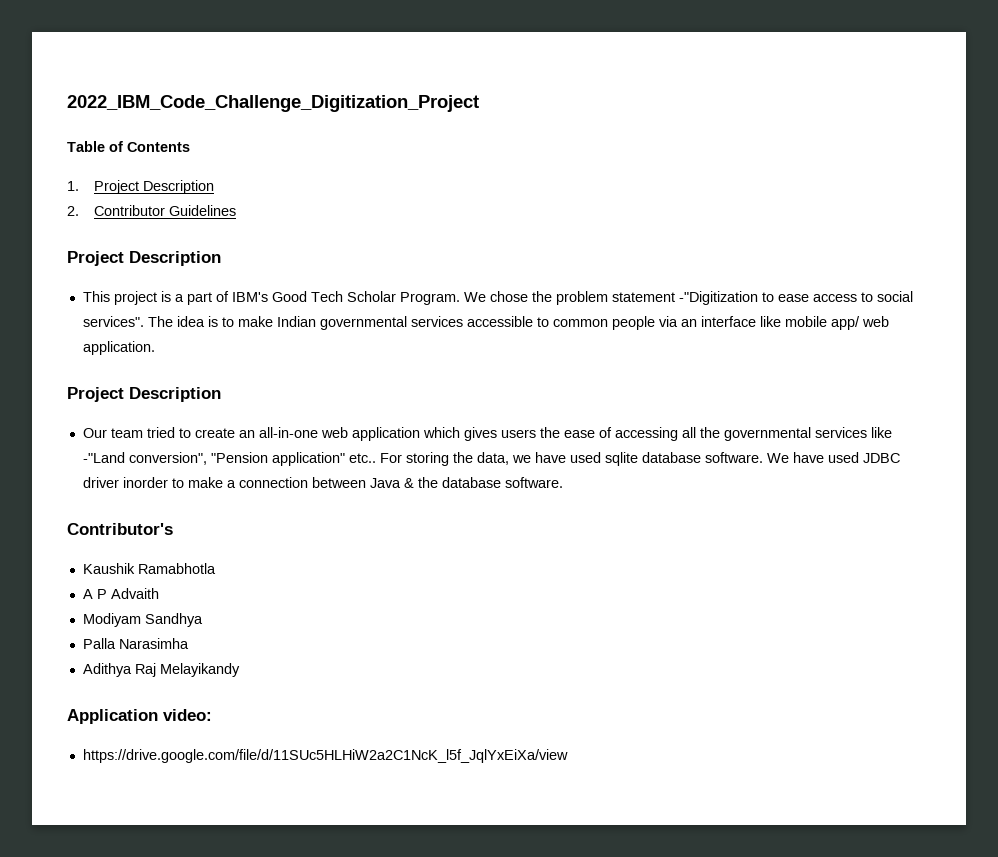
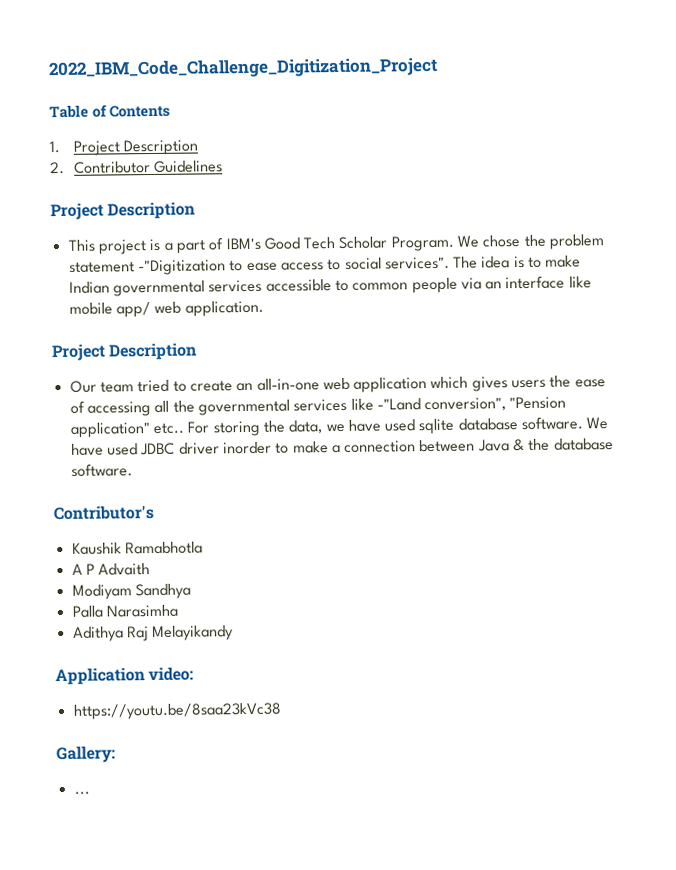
[82,749,568,763] https://drive.google.com/file/d/11SUc5HLHiW2a2C1NcK_l5f_JqlYxEiXa/view -> [72,702,282,720] [56,745,116,764] [73,791,90,795] https://youtu.be/8saa23kVc38 // Gallery: // ...

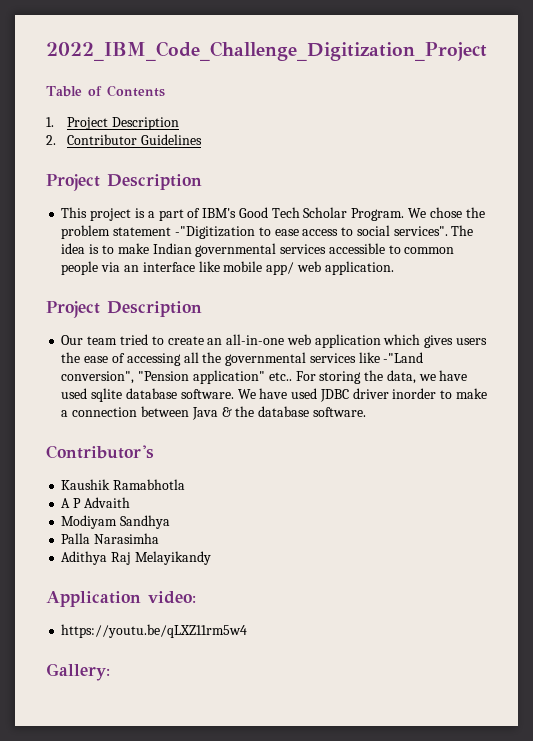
[72,702,282,720] https://youtu.be/8saa23kVc38 -> [61,624,248,638] https://youtu.be/qLXZ11rm5w4
[73,791,90,795] // ... -> (110, 672) none

